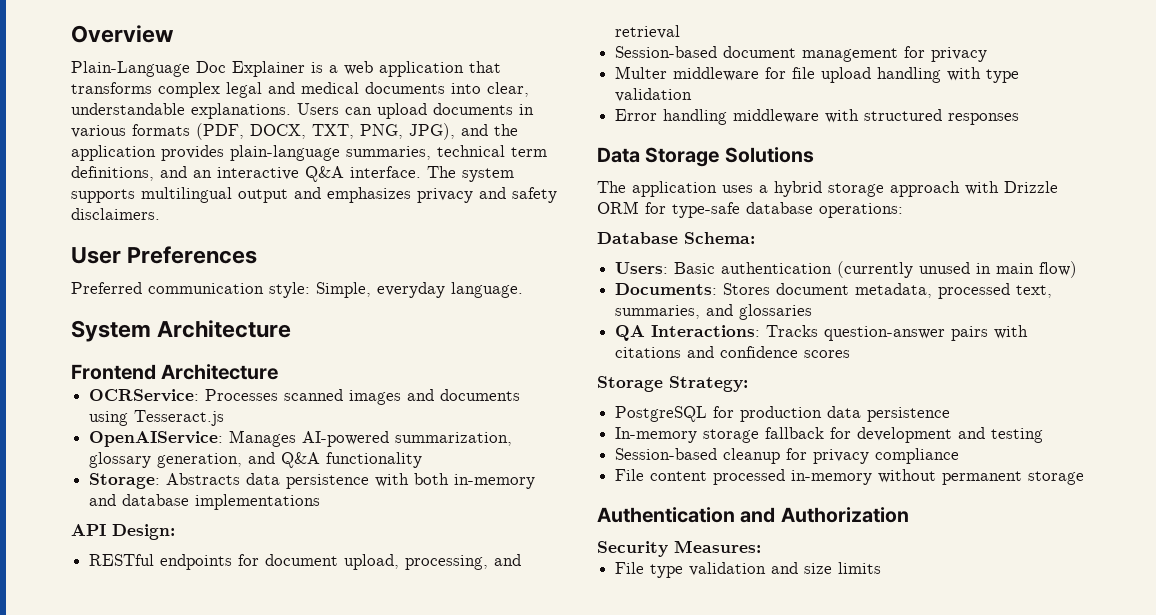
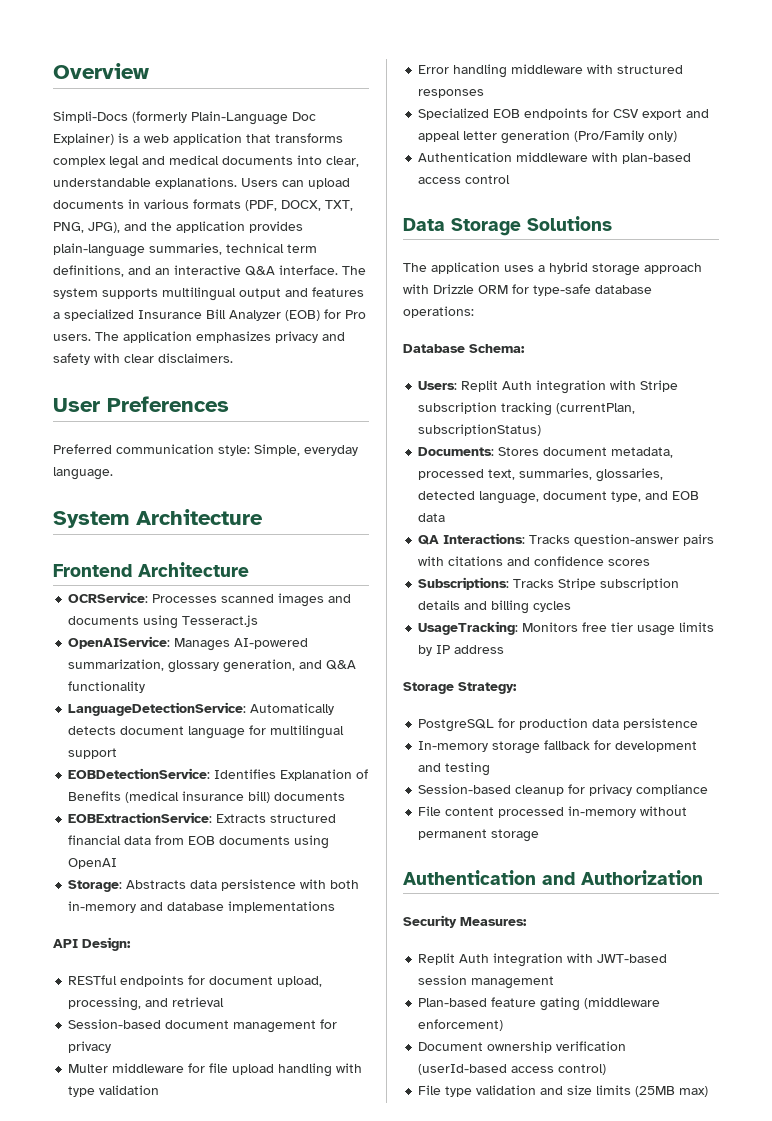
(174, 34) none -> [53,111,187,123] Simpli-Docs (formerly
[232,61,305,77] Explainer -> [53,133,114,145] Explainer)
(321, 193) none -> [312,287,364,297] [53,309,366,321] [53,331,192,343] features a specialized Insurance Bill Analyzer (EOB) for Pro users. The application
(557, 195) none -> [94,353,154,363] with clear
(423, 460) none -> [68,702,335,716] [68,725,345,739] [68,748,118,759] [68,768,369,781] [68,791,346,803] [68,812,337,823] [68,835,330,849] [68,858,118,869] // LanguageDetectionService: Automatically detects document language for multilingual support // EOBDetectionService: Identifies Explanation of Benefits (medical insurance bill) documents // EOBExtractionService: Extracts structured financial data from EOB documents using OpenAI
(1020, 119) none -> [418,108,710,120] [418,130,678,144] [418,152,692,164] [418,175,511,184] // Specialized EOB endpoints for CSV export and appeal letter generation (Pro/Family only) // Authentication middleware with plan-based access control
[674,261,1078,278] Basic authentication (currently unused in main flow) -> [461,380,679,394] [418,402,636,416] [418,424,542,436] Replit Auth integration with Stripe subscription tracking (currentPlan, subscriptionStatus)
[706,304,813,320] and glossaries -> [596,468,664,482] [418,491,700,504] [418,513,446,522] glossaries, detected language, document type, and EOB data
(851, 354) none -> [418,577,680,590] [418,600,572,614] [418,621,715,636] [418,645,505,656] // Subscriptions: Tracks Stripe subscription details and billing cycles // UsageTracking: Monitors free tier usage limits by IP address
(761, 546) none -> [418,953,668,967] [418,975,555,989] [418,997,661,1011] [418,1019,504,1031] [418,1041,627,1053] [418,1064,607,1075] // Replit Auth integration with JWT-based session management // Plan-based feature gating (middleware enforcement) // Document ownership verification (userId-based access control)
(882, 568) none -> [635,1086,709,1097] (25MB max)

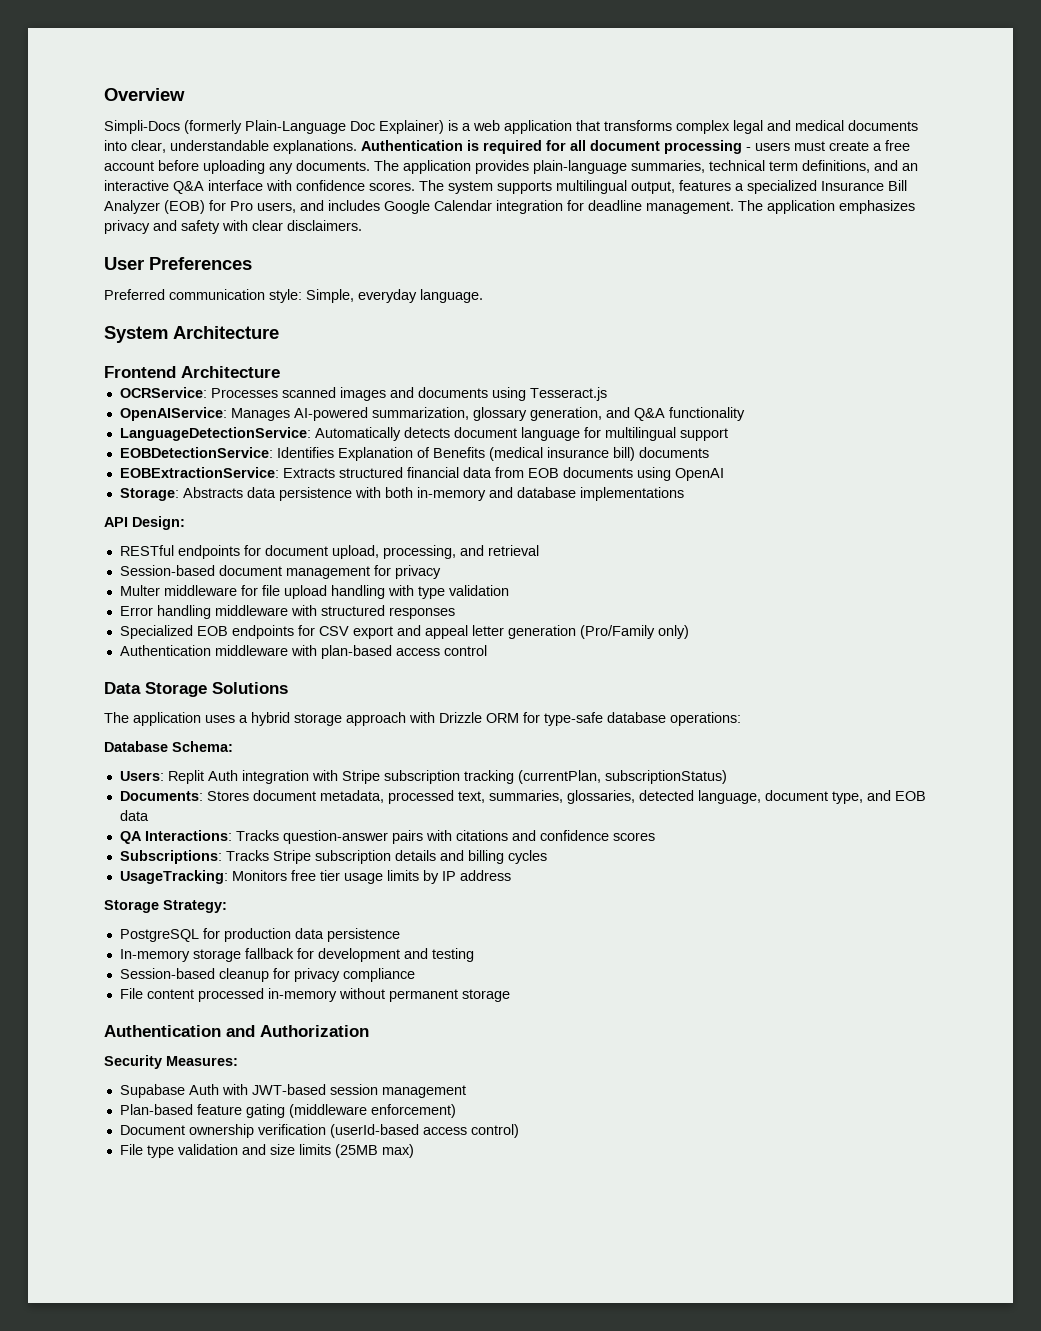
[241,178,350,189] [53,199,353,211] [53,222,172,233] Users can upload documents in various formats (PDF, DOCX, TXT, PNG, JPG), and the -> [361,140,910,154] [104,160,399,174] Authentication is required for all document processing - users must create a free account before uploading any documents. The
[279,265,338,275] interface. -> [208,180,415,191] interface with confidence scores.
[239,288,308,299] output and -> [631,181,675,194] output,
[53,334,91,341] users. -> [257,200,734,214] users, and includes Google Calendar integration for deadline management.
[418,953,564,967] Replit Auth integration -> [119,1084,219,1098] Supabase Auth

